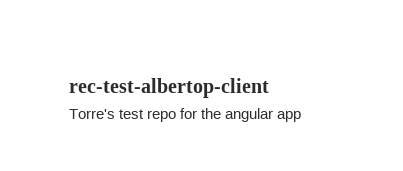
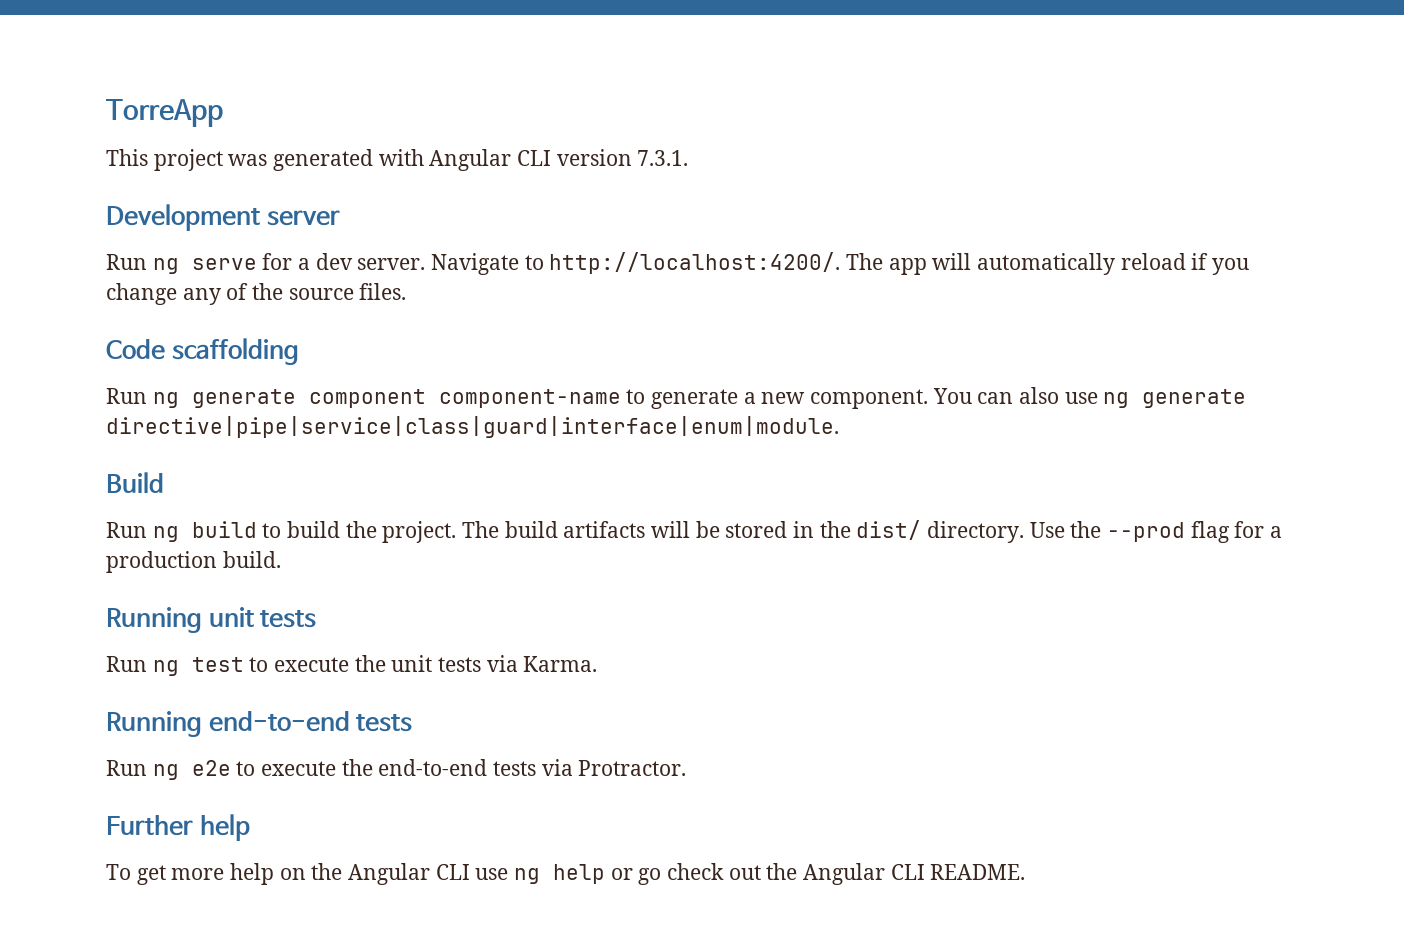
[69,78,269,98] [69,108,302,122] rec-test-albertop-client // Torre's test repo for the angular app -> [106,99,223,127] [106,149,689,171] [106,204,340,231] [106,252,1250,275] [106,283,407,305] [106,338,299,365] [106,387,1247,409] [106,416,839,438] [106,472,164,493] [106,520,1283,543] [106,551,281,573] [106,607,317,633] [106,655,598,676] [106,711,413,737] [106,759,687,780] [106,814,250,841] [106,863,1026,885] TorreApp // This project was generated with Angular CLI version 7.3.1. // Development server // Run ng serve for a dev server. Navigate to http://localhost:4200/. The app will automatically reload if you change any of the source files. // Code scaffolding // Run ng generate component component-name to generate a new component. You can also use ng generate directive|pipe|service|class|guard|interface|enum|module. // Build // Run ng build to build the project. The build artifacts will be stored in the dist/ directory. Use the --prod flag for a production build. // Running unit tests // Run ng test to execute the unit tests via Karma. // Running end-to-end tests // Run ng e2e to execute the end-to-end tests via Protractor. // Further help // To get more help on the Angular CLI use ng help or go check out the Angular CLI README.

